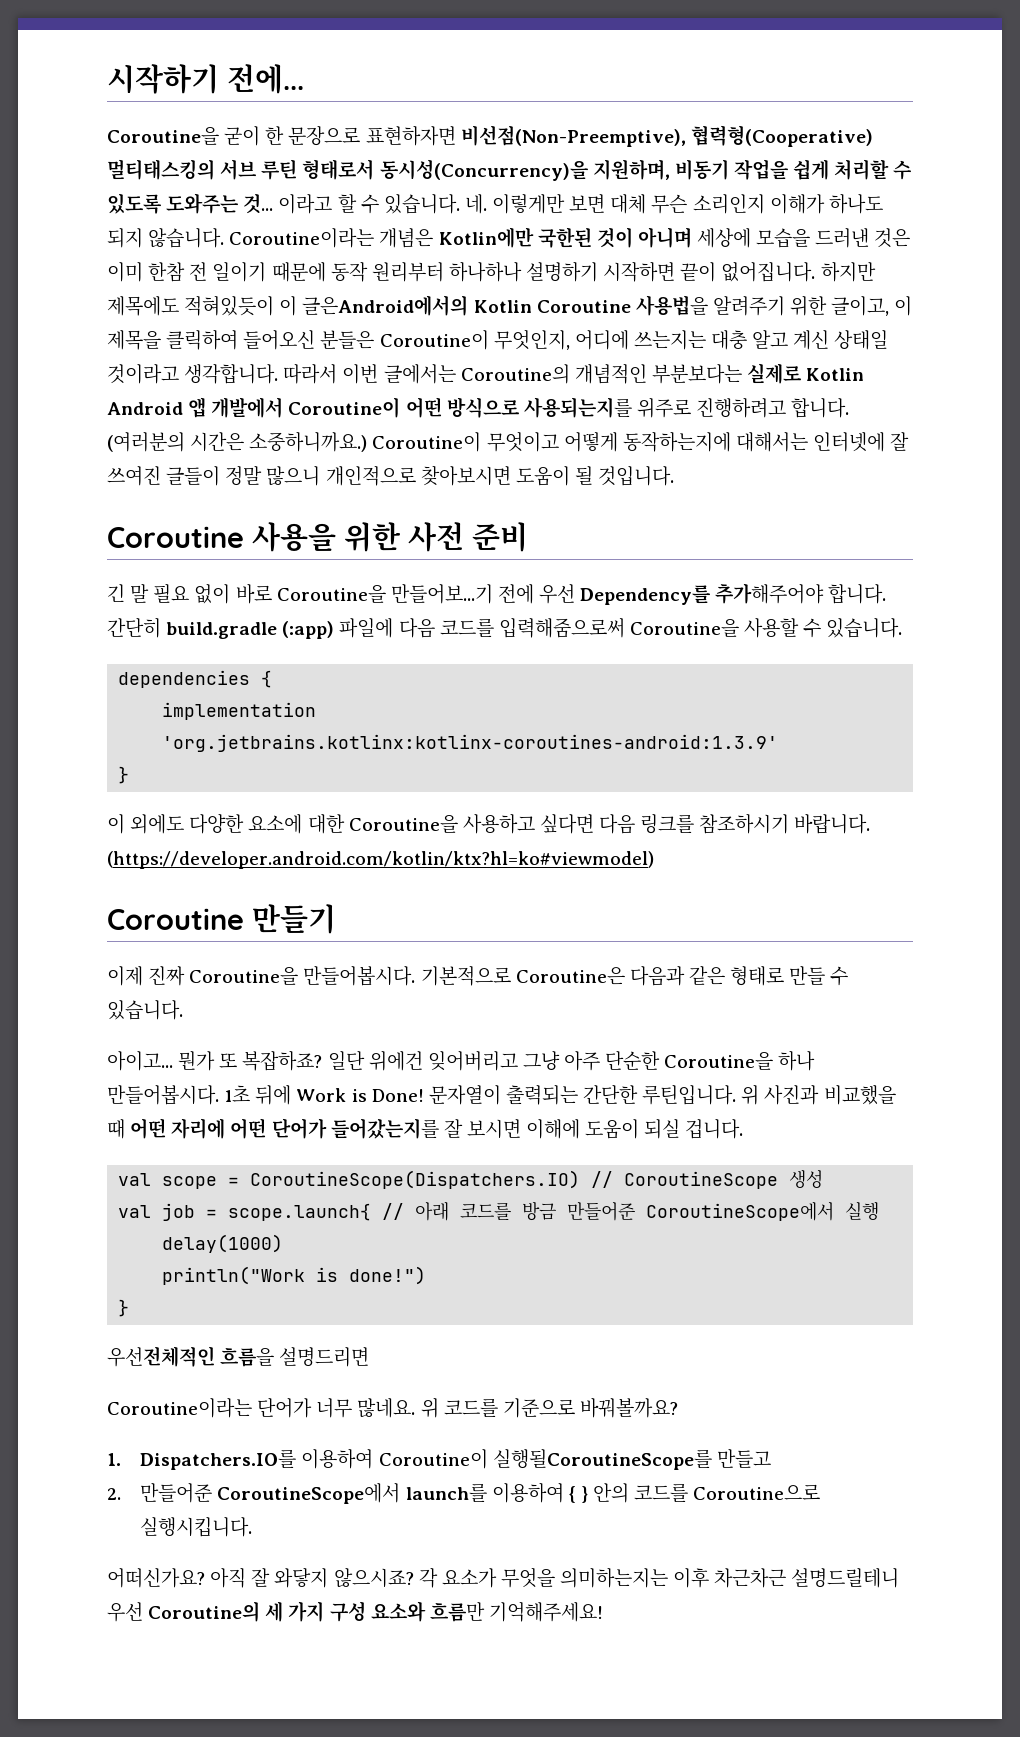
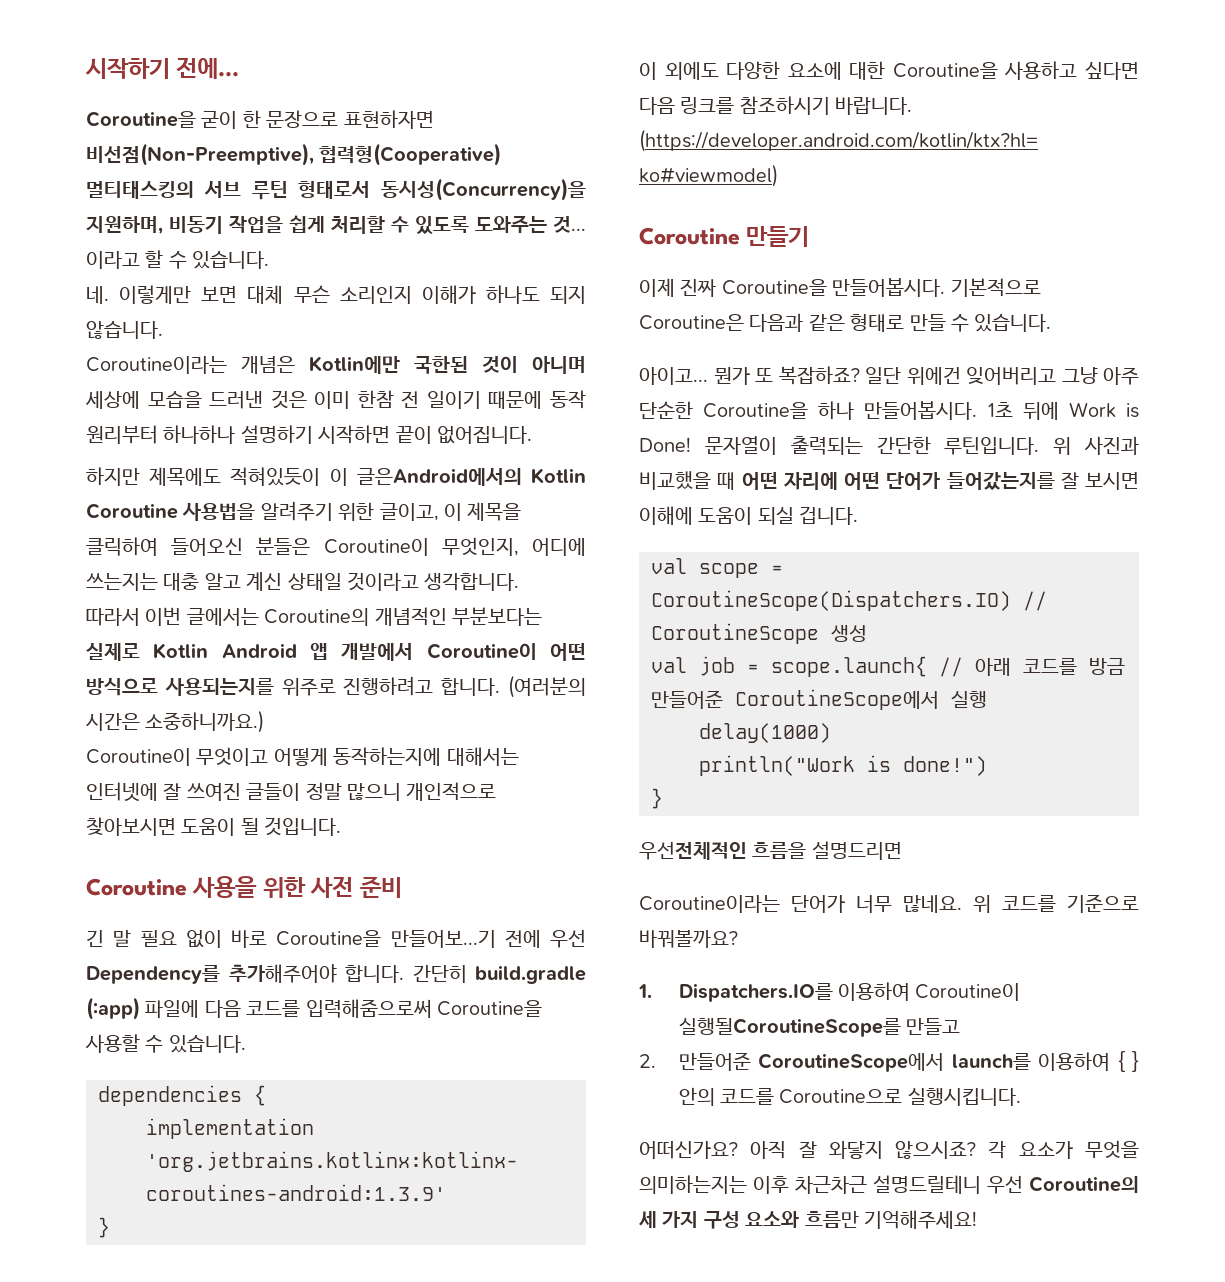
(460, 204) none -> (270, 260) //
(225, 238) none -> (163, 330) //
(816, 272) none -> (532, 435) //
(279, 374) none -> (520, 582) //
(368, 442) none -> (265, 721) //

